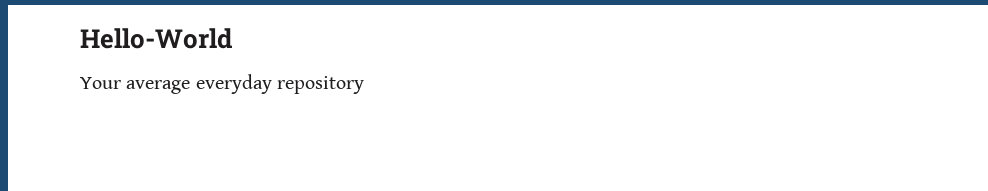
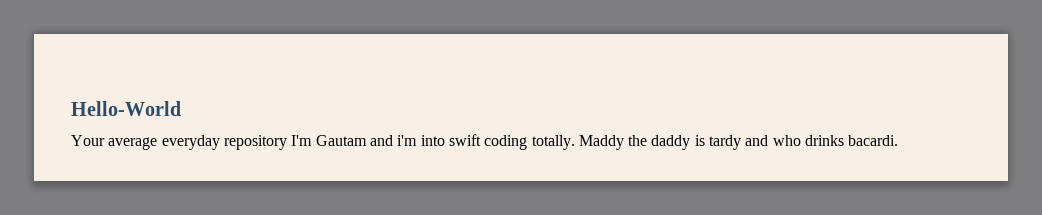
(364, 85) none -> [291,134,899,150] I'm Gautam and i'm into swift coding totally. Maddy the daddy is tardy and who drinks bacardi.

